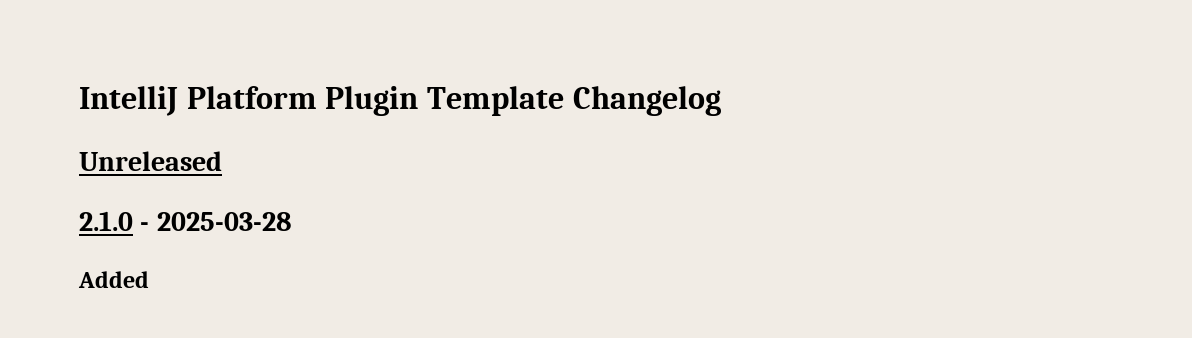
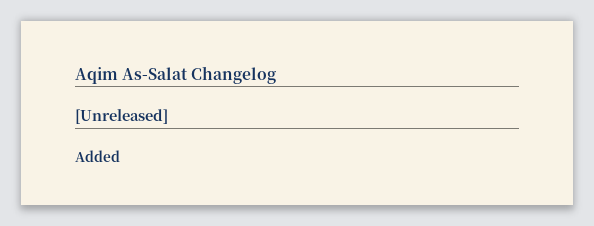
[79,86,721,116] [79,151,222,171] [79,211,292,231] IntelliJ Platform Plugin Template Changelog // Unreleased // 2.1.0 - 2025-03-28 -> [75,66,277,84] [75,109,168,124] Aqim As-Salat Changelog // [Unreleased]

